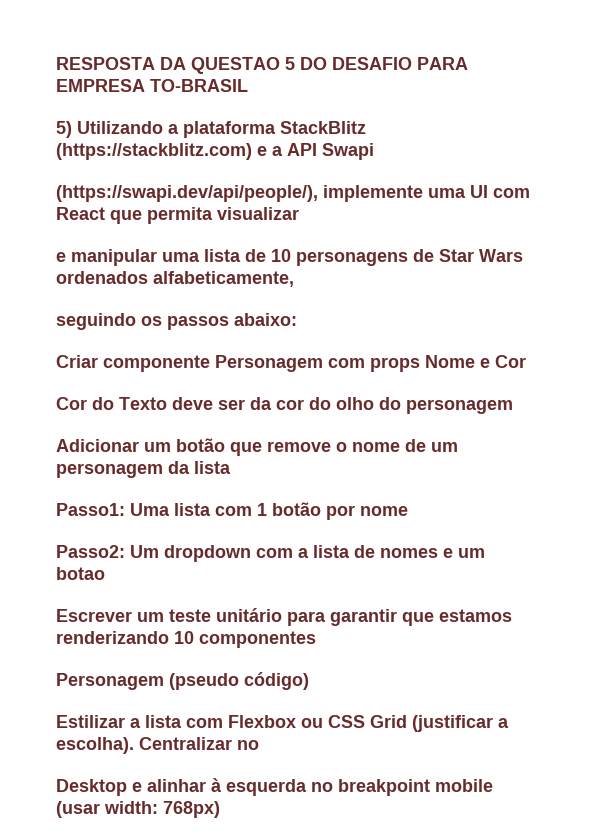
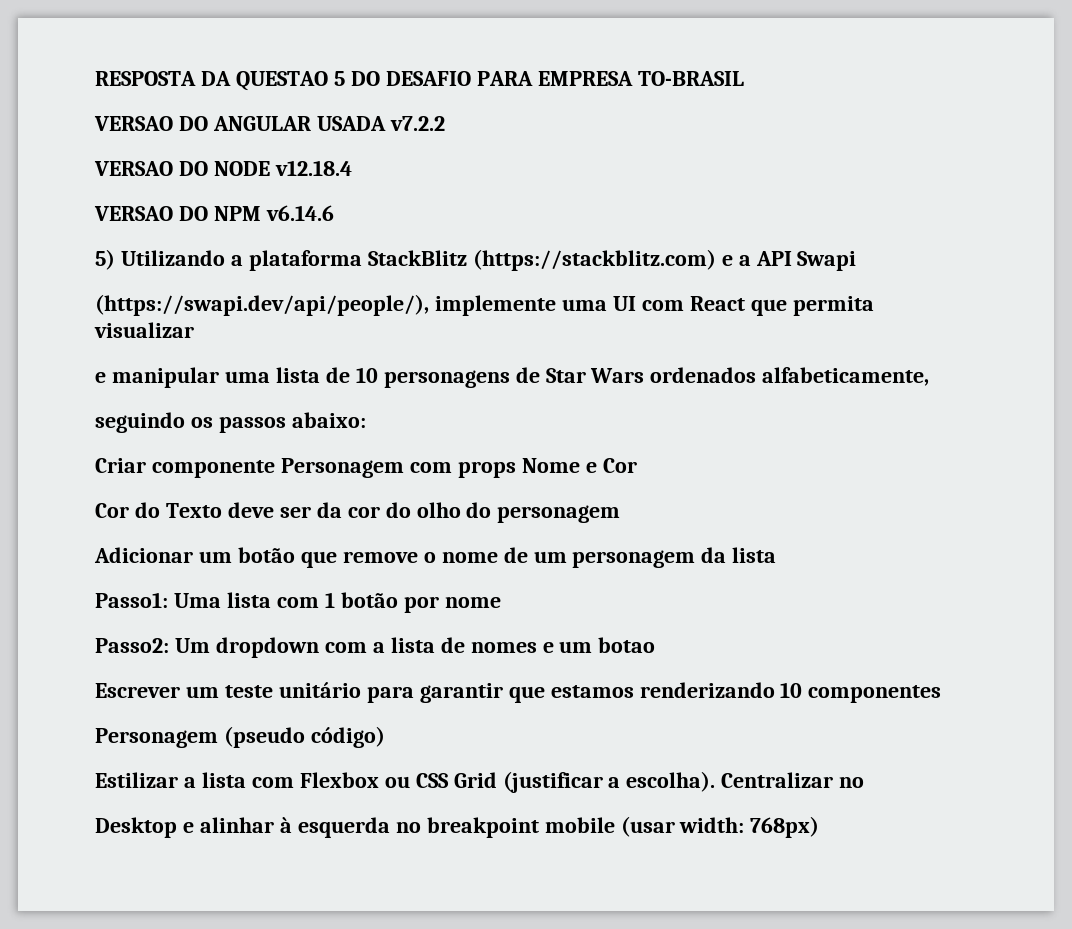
(248, 85) none -> [94,116,445,131] [94,160,352,176] [94,205,334,221] // VERSAO DO ANGULAR USADA v7.2.2 // VERSAO DO NODE v12.18.4 // VERSAO DO NPM v6.14.6

